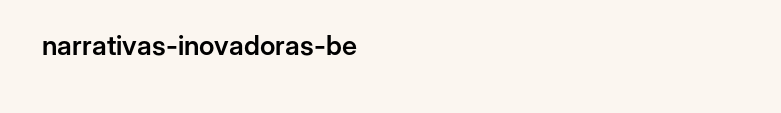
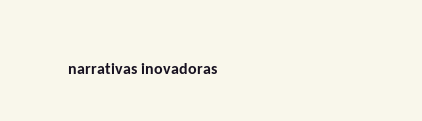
[42,35,357,56] narrativas-inovadoras-be -> [68,63,218,74] narrativas inovadoras

